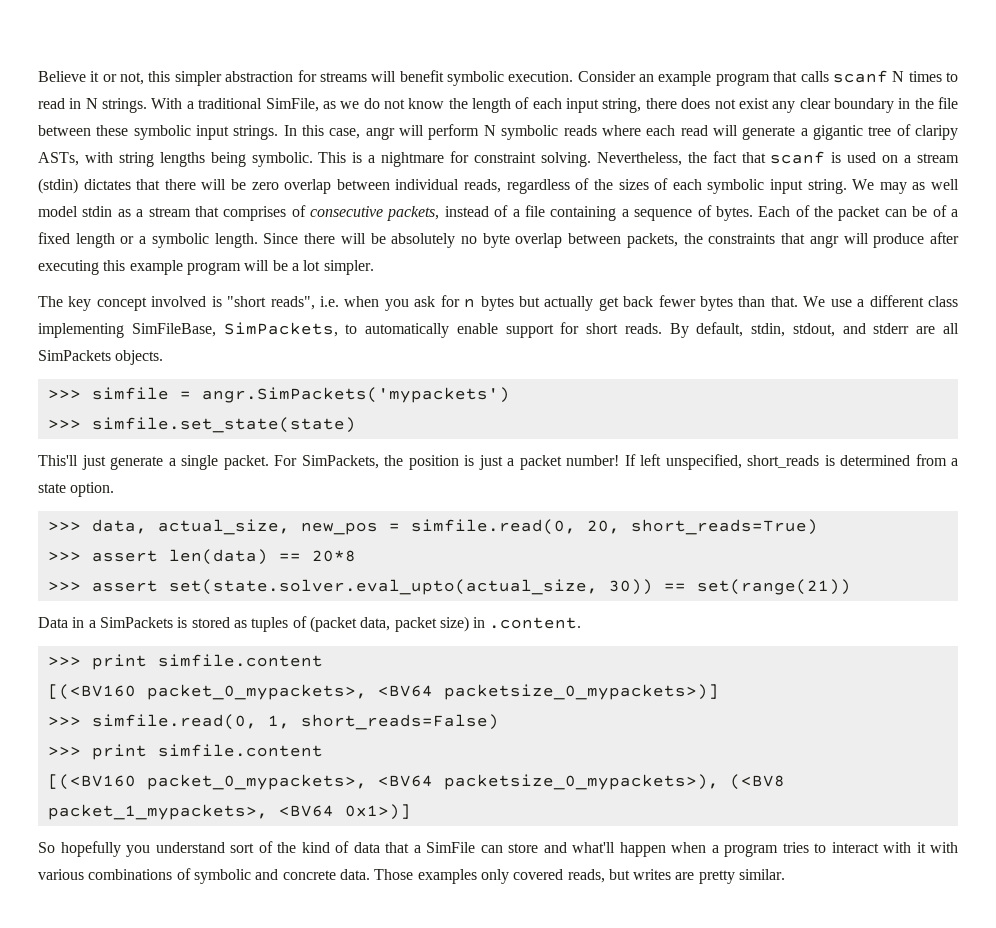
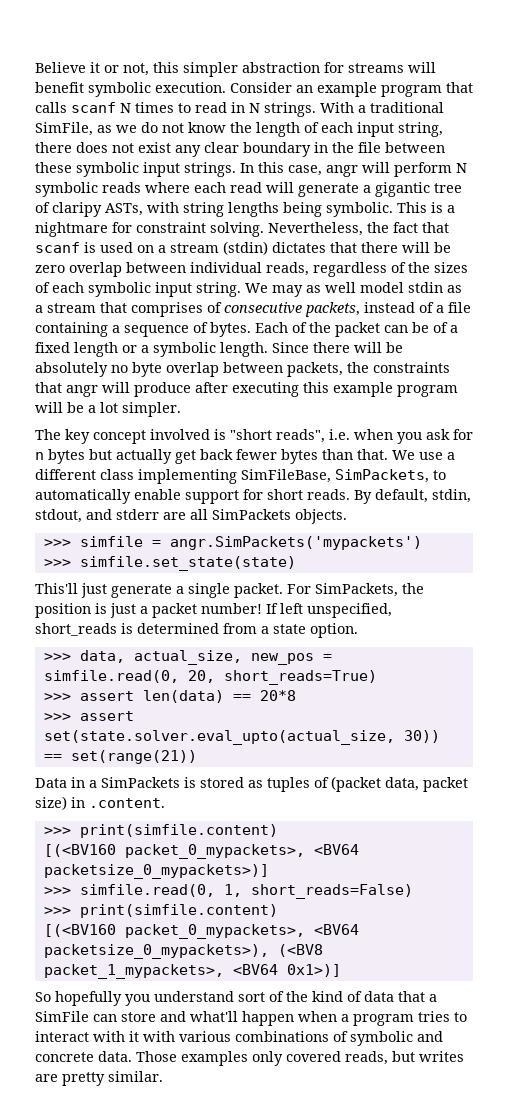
[91,654,323,670] print simfile.content -> [79,824,278,838] print(simfile.content)
[91,744,323,760] print simfile.content -> [79,904,278,918] print(simfile.content)

